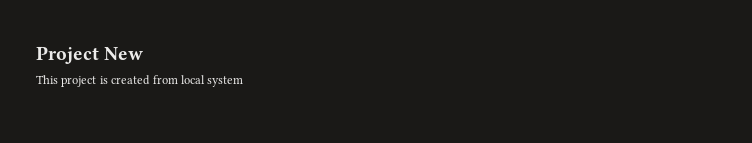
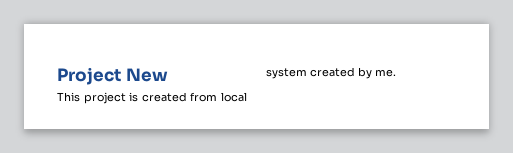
(244, 81) none -> [310,67,396,79] created by me.

